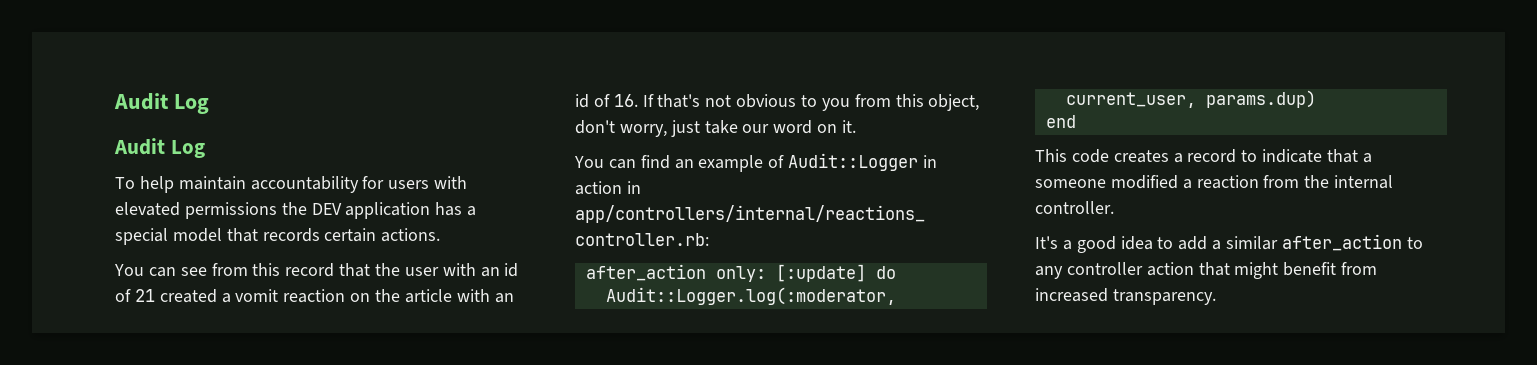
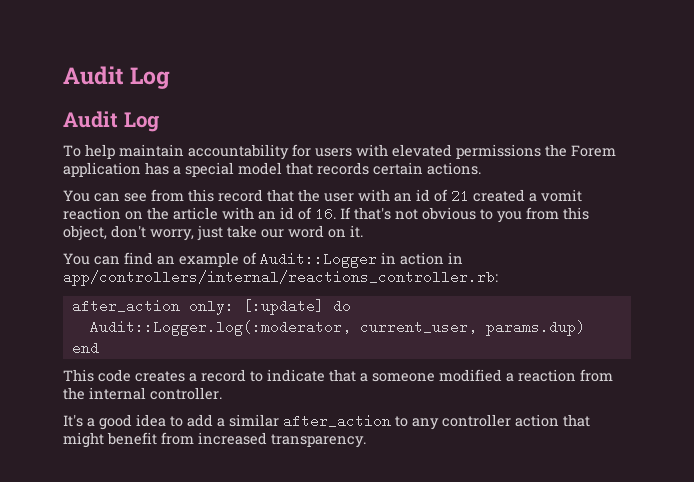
[311,203,342,215] DEV -> [571,145,616,157] Forem

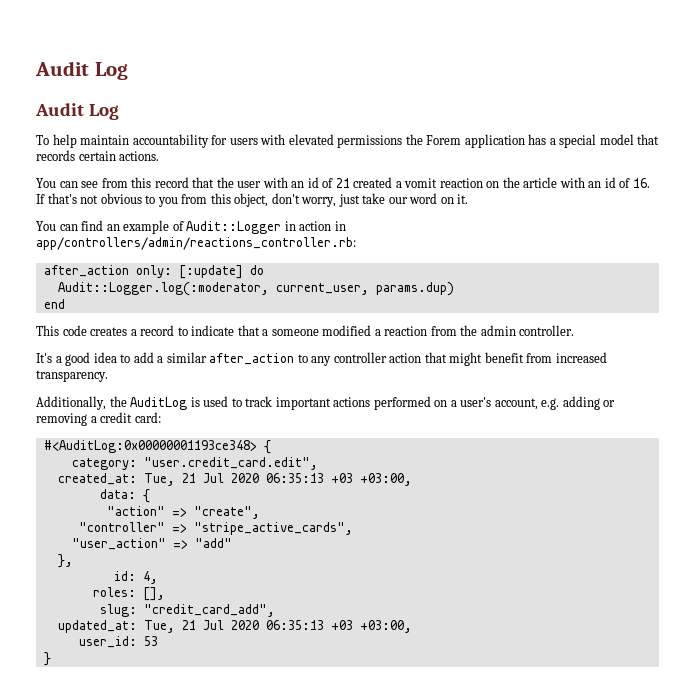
[63,270,498,286] app/controllers/internal/reactions_controller.rb: -> [36,237,356,250] app/controllers/admin/reactions_controller.rb:
[89,387,146,400] internal -> [480,325,516,336] admin
(366, 441) none -> [36,396,616,410] [36,412,161,426] [43,440,271,454] [71,457,318,470] [57,473,412,486] [99,489,150,503] [106,506,260,519] [78,522,353,535] [71,538,232,550] [57,554,73,568] [113,571,158,584] [92,587,165,601] [99,604,275,617] [57,620,412,633] [78,636,158,648] [43,652,51,666] // Additionally, the AuditLog is used to track important actions performed on a user's account, e.g. adding or removing a credit card: // #<AuditLog:0x00000001193ce348> { // category: "user.credit_card.edit", // created_at: Tue, 21 Jul 2020 06:35:13 +03 +03:00, // data: { // "action" => "create", // "controller" => "stripe_active_cards", // "user_action" => "add" // }, // id: 4, // roles: [], // slug: "credit_card_add", // updated_at: Tue, 21 Jul 2020 06:35:13 +03 +03:00, // user_id: 53 // }

